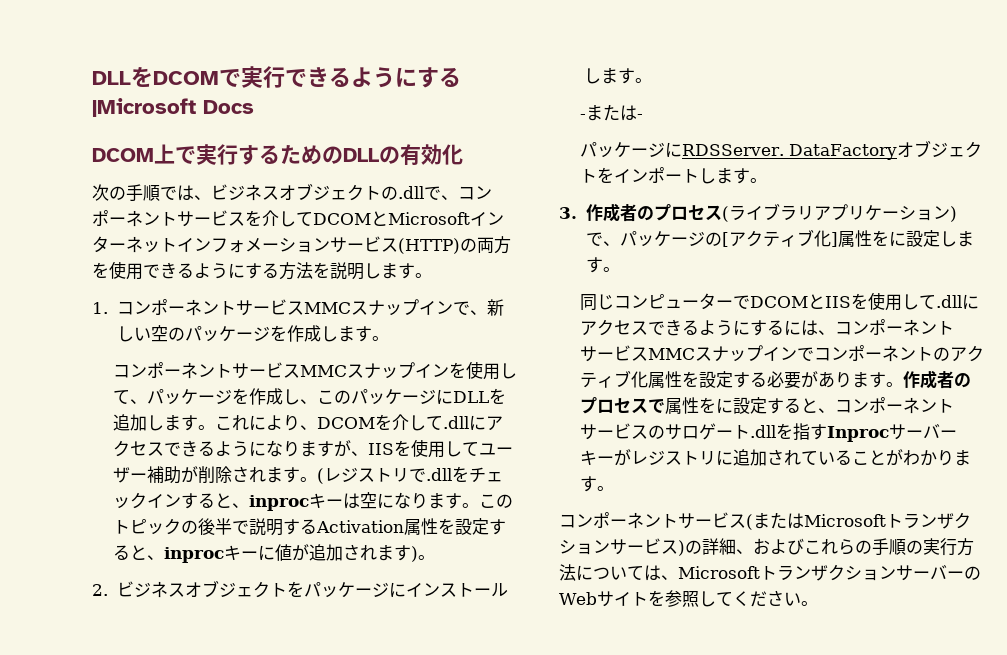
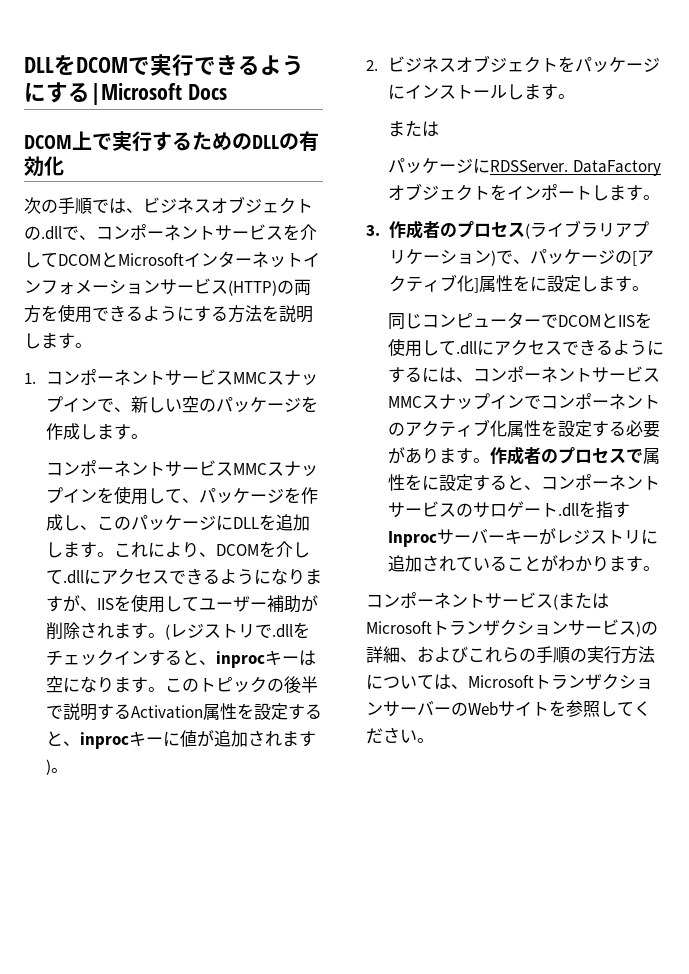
[580,104,644,121] -または- -> [387,120,439,137] または

